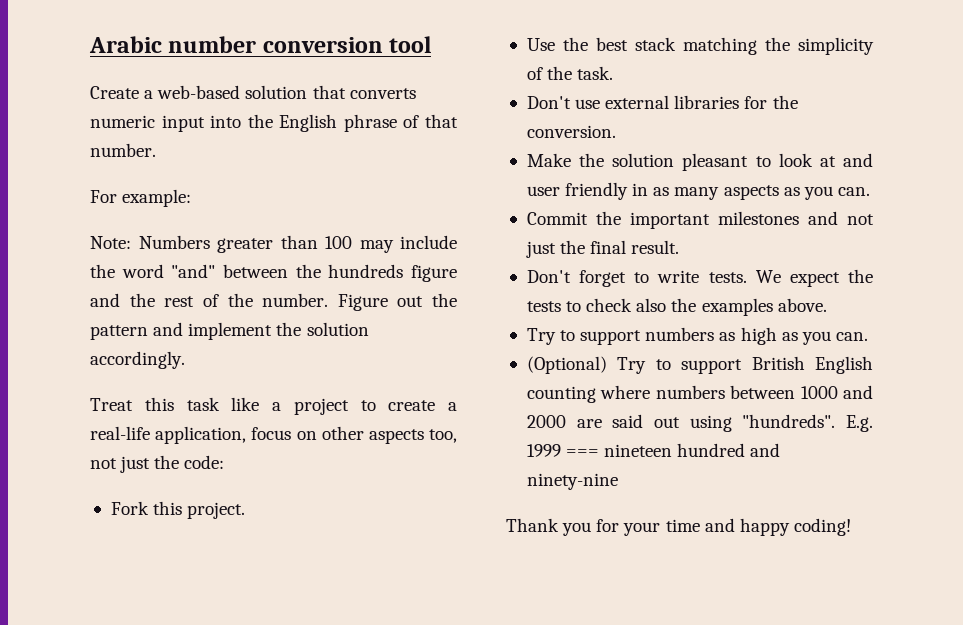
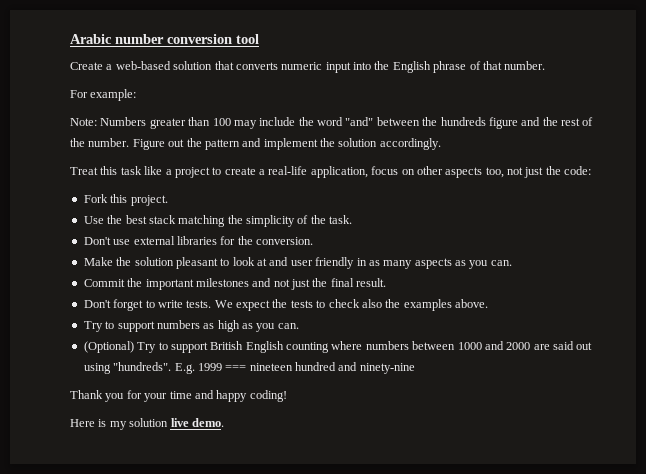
(851, 527) none -> [70,418,224,430] // Here is my solution live demo.

